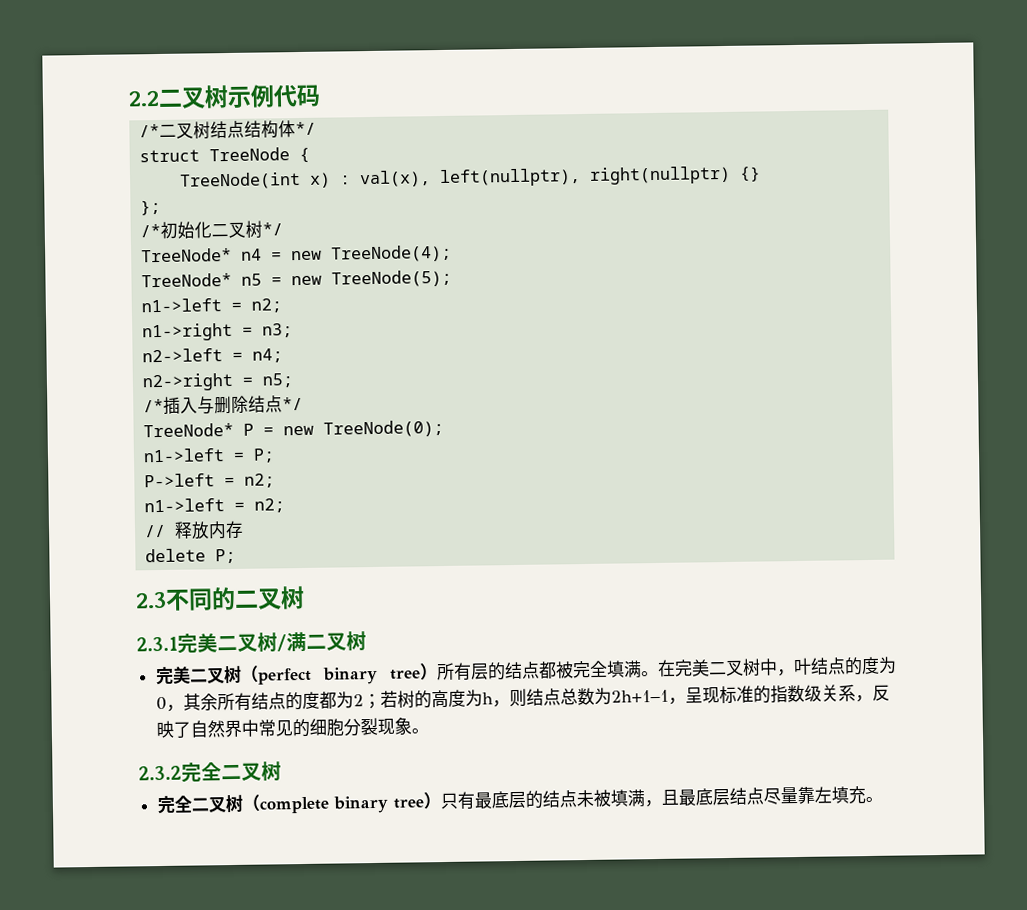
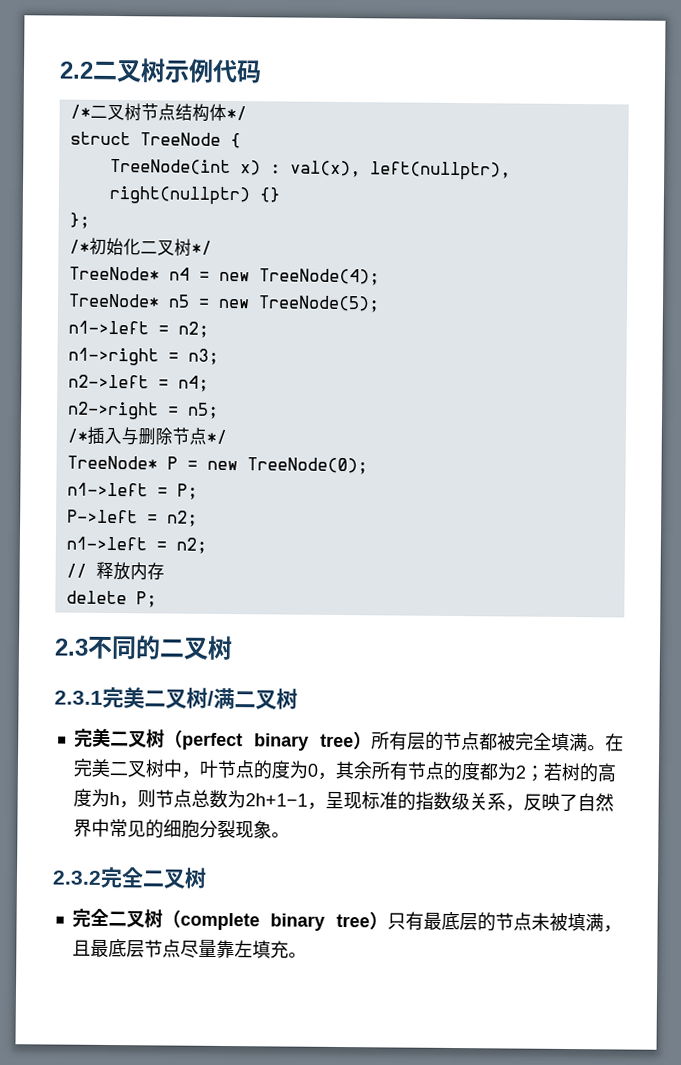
[210,120,229,139] 结 -> [140,103,159,121] 节
[248,395,267,413] 结 -> [171,427,190,445] 节
[503,661,523,680] 结 -> [443,731,463,751] 节
[810,657,829,675] 结 -> [216,759,237,779] 节
[250,692,269,710] 结 -> [406,761,427,780] 节
[525,688,544,706] 结 -> [154,789,174,808] 节
[541,790,560,808] 结 -> [495,912,514,931] 节
[728,787,747,805] 结 -> [143,939,163,958] 节

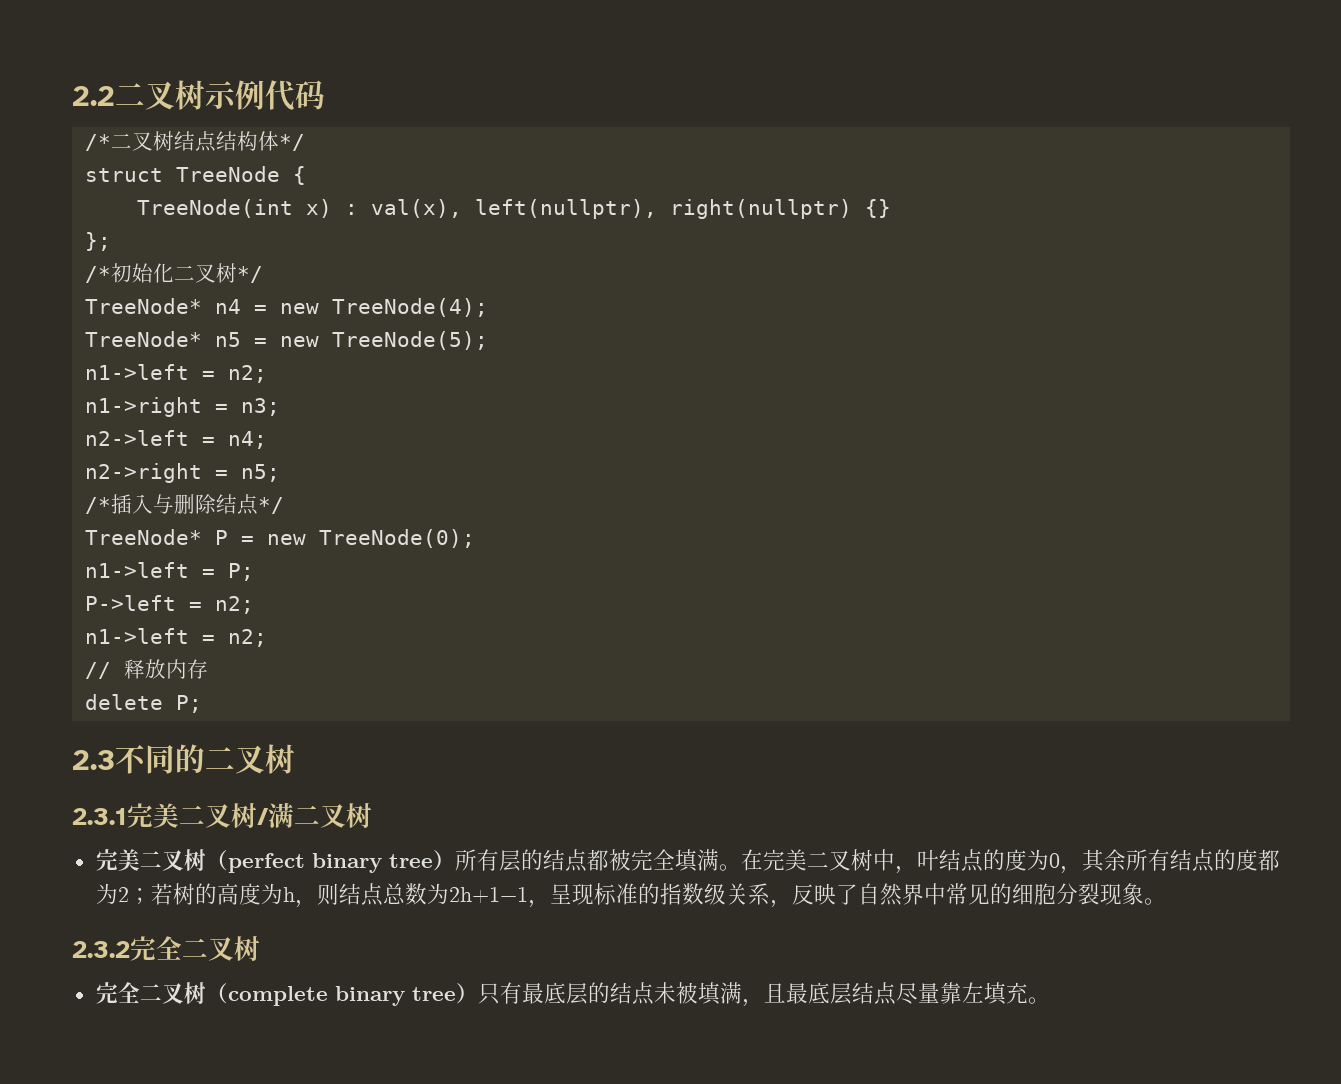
[140,103,159,121] 节 -> [173,131,195,151] 结
[171,427,190,445] 节 -> [215,494,237,514] 结
[443,731,463,751] 节 -> [542,849,565,871] 结
[216,759,237,779] 节 -> [938,849,961,871] 结
[406,761,427,780] 节 -> [1169,849,1192,871] 结
[154,789,174,808] 节 -> [338,883,361,905] 结
[495,912,514,931] 节 -> [609,982,632,1004] 结
[143,939,163,958] 节 -> [851,982,874,1004] 结

